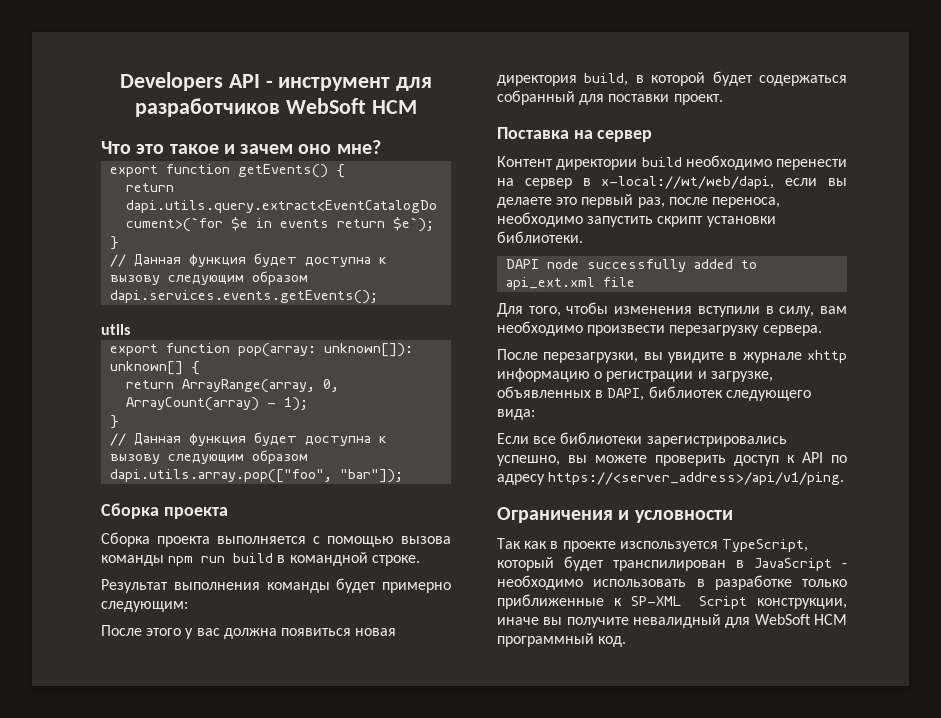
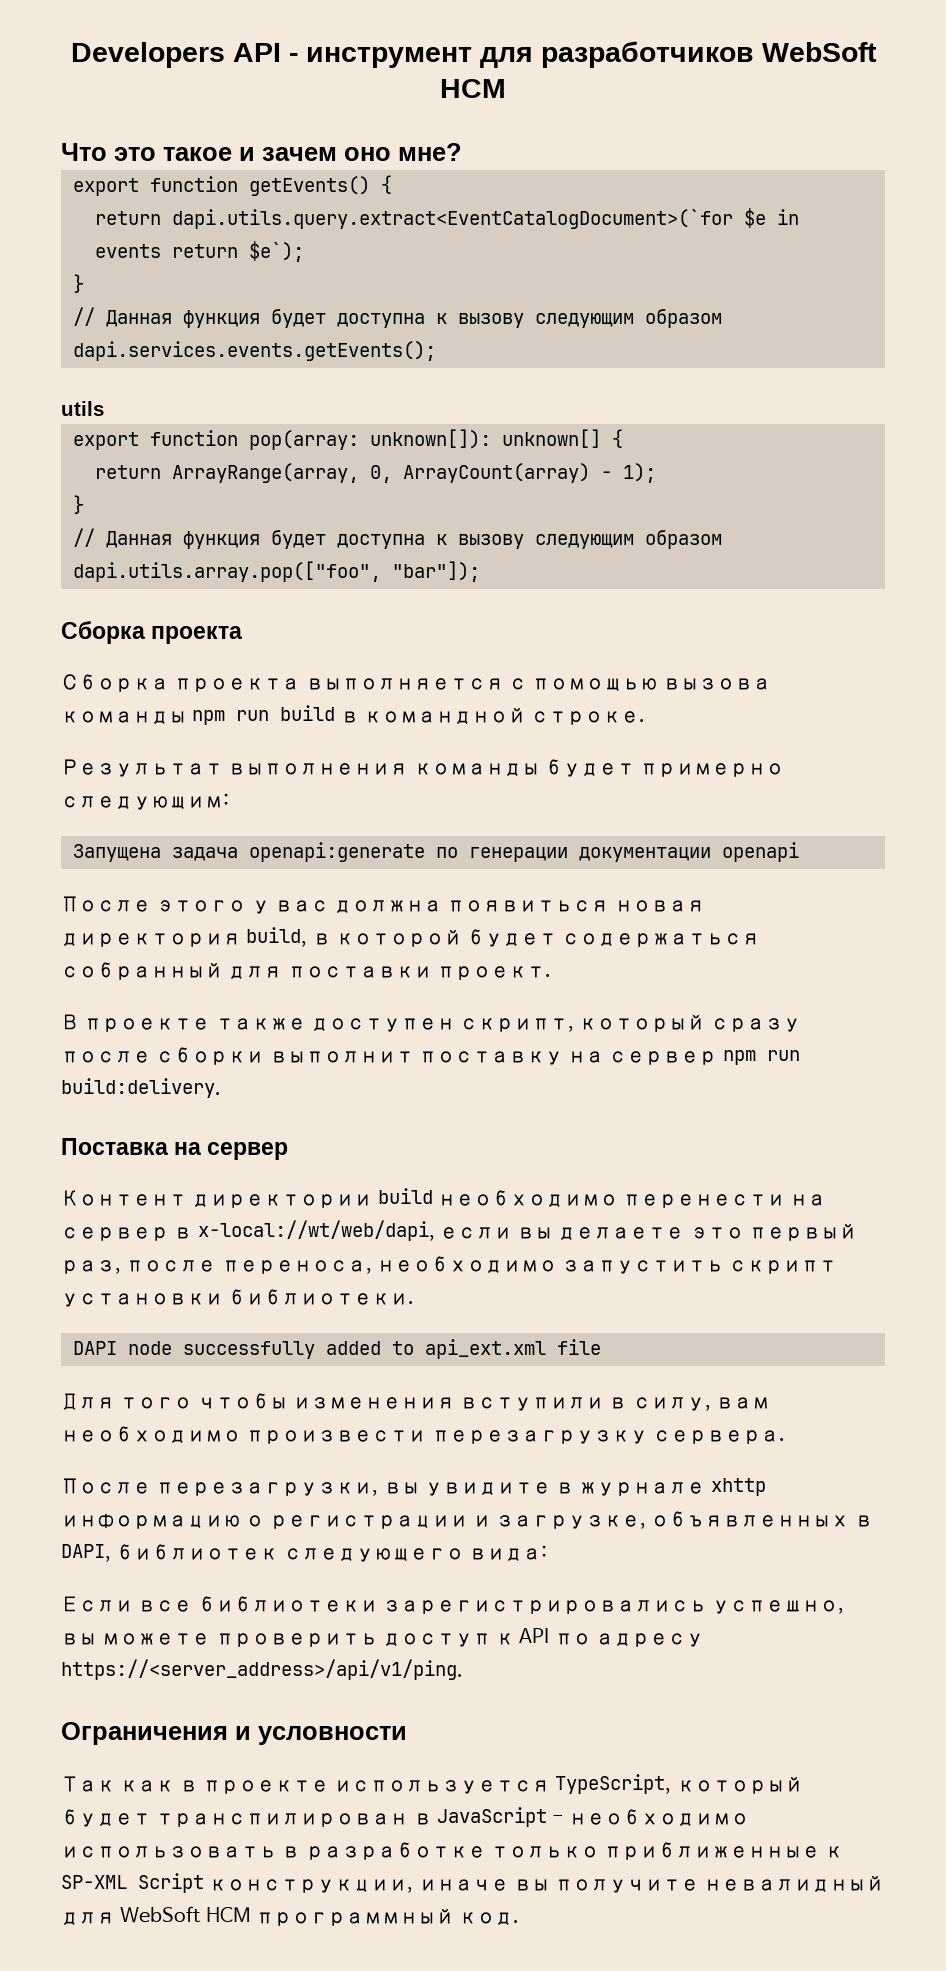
(188, 606) none -> [72,842,799,862] // Запущена задача openapi:generate по генерации документации openapi
(723, 99) none -> [61,1014,801,1032] [61,1047,800,1065] [61,1078,221,1098] // В проекте также доступен скрипт, который сразу после сборки выполнит поставку на сервер npm run build:delivery.
[528,306,561,317] того, -> [120,1397,193,1409] того
[619,541,718,552] изспользуется -> [334,1780,551,1794] используется

